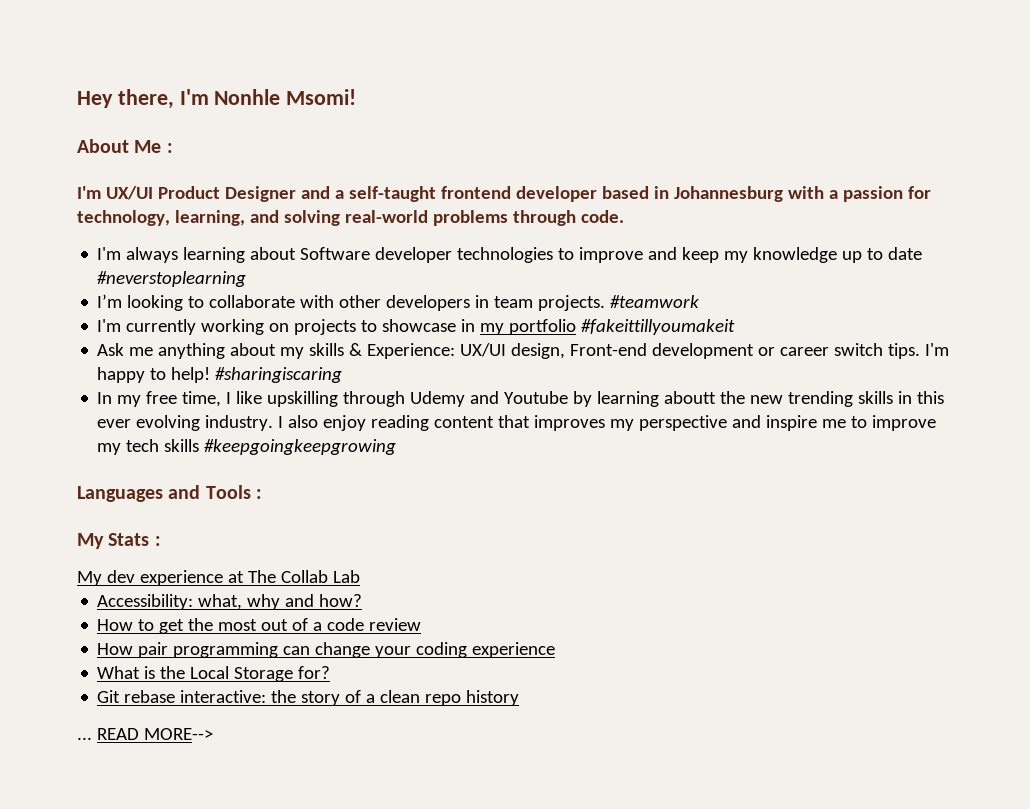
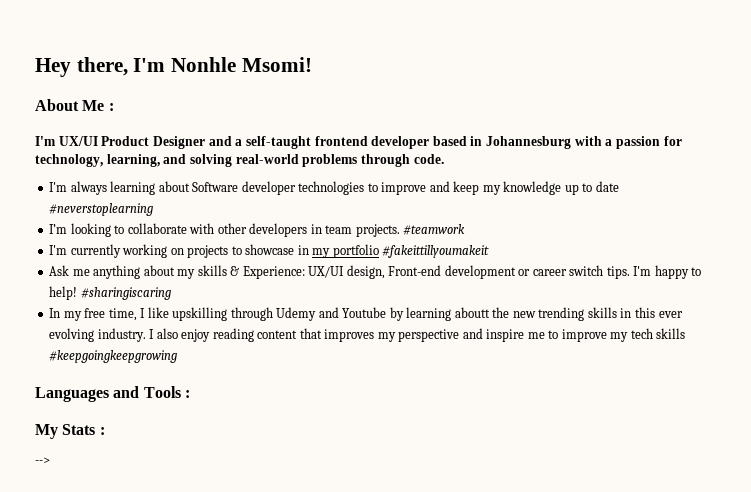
[77,570,360,586] [97,594,363,610] [97,618,422,634] [97,642,556,658] [97,666,331,682] [97,690,520,706] [77,728,213,740] My dev experience at The Collab Lab // Accessibility: what, why and how? // How to get the most out of a code review // How pair programming can change your coding experience // What is the Local Storage for? // Git rebase interactive: the story of a clean repo history // ... READ MORE--> -> [35,457,50,464] -->

